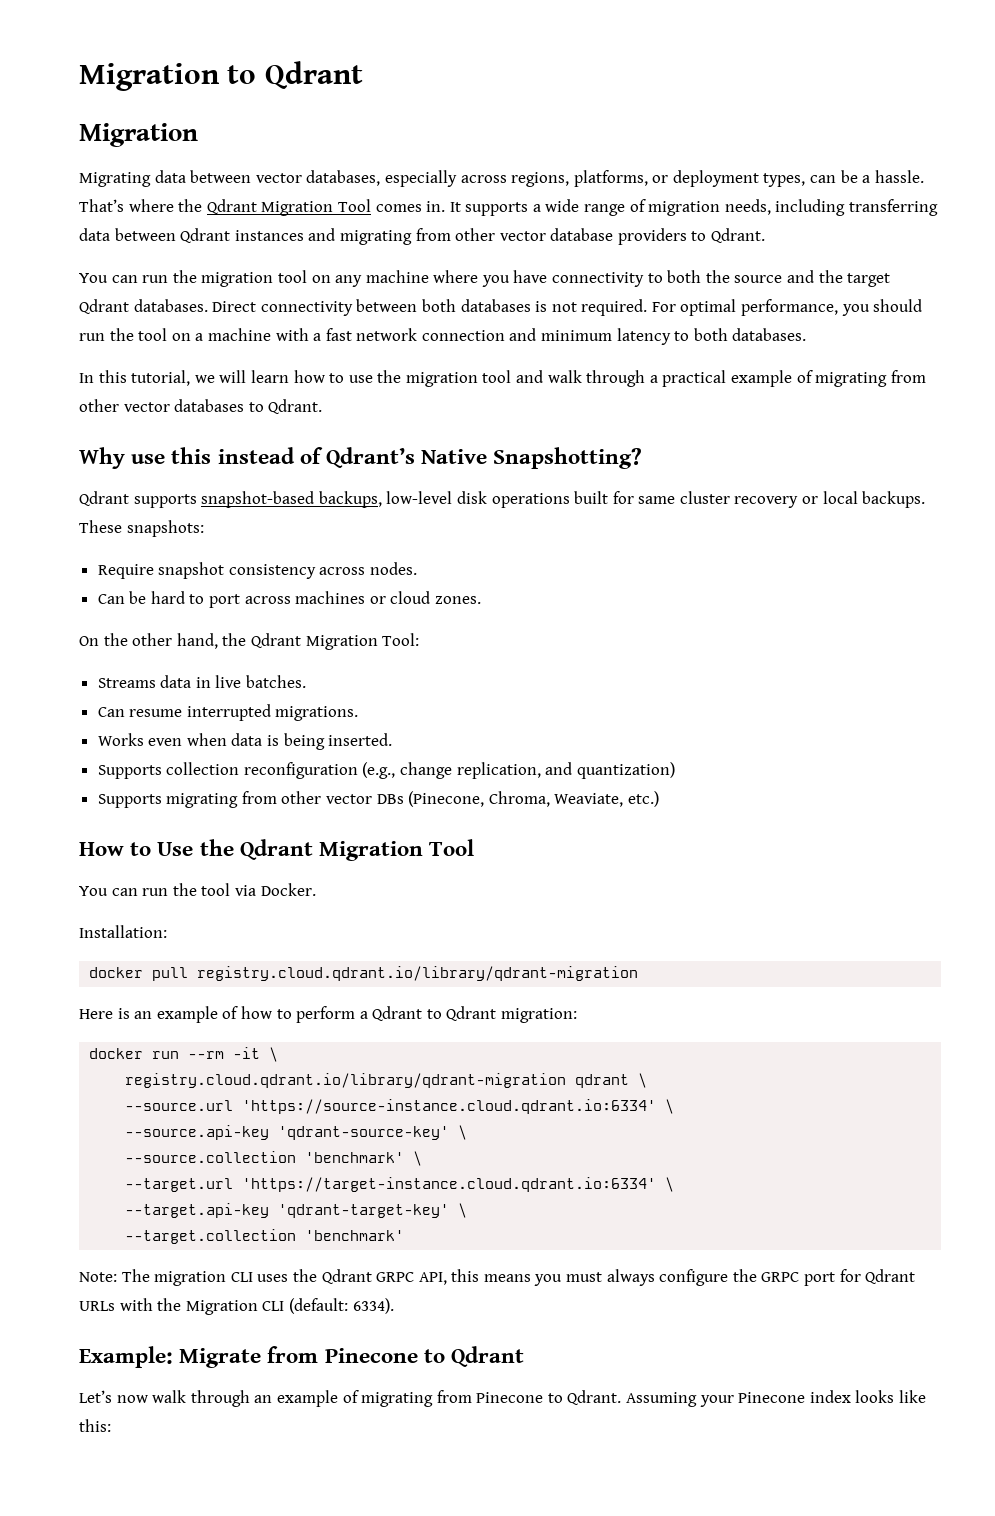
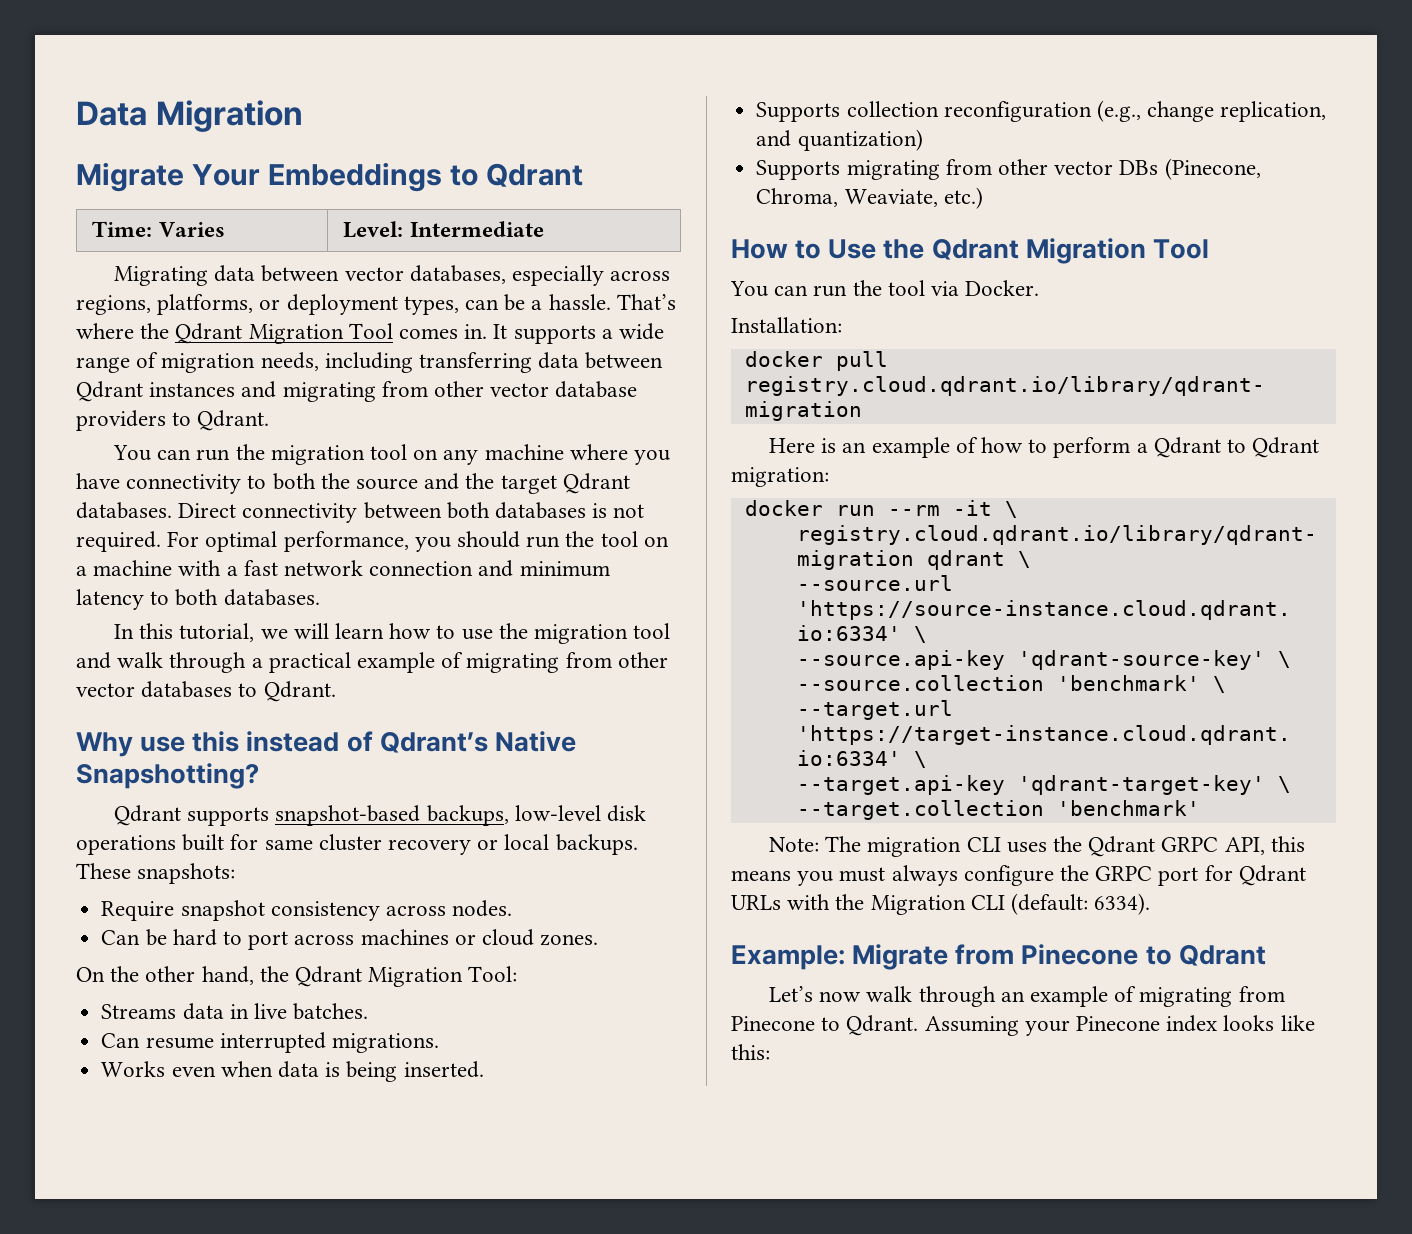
[79,61,363,91] [79,123,198,147] Migration to Qdrant // Migration -> [76,100,303,132] [76,162,583,192] [92,221,225,237] [343,221,544,238] Data Migration // Migrate Your Embeddings to Qdrant // Time: Varies | Level: Intermediate

